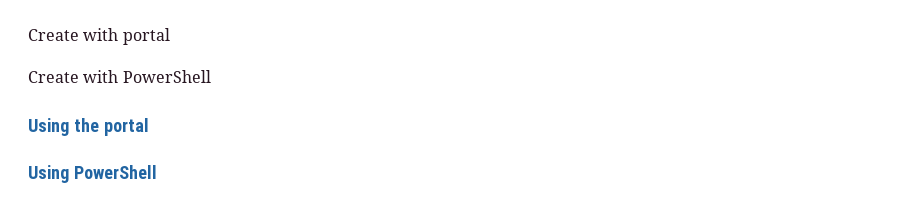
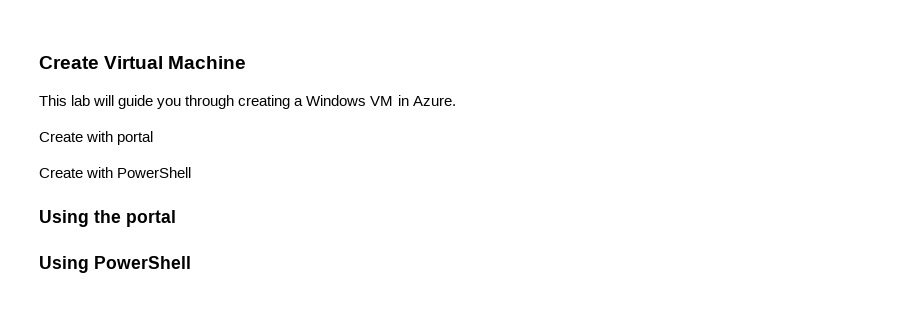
[28,29,79,41] Create -> [39,56,247,69] [39,95,456,109] [39,132,83,142] Create Virtual Machine // This lab will guide you through creating a Windows VM in Azure. // Create

